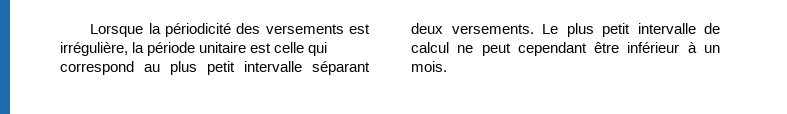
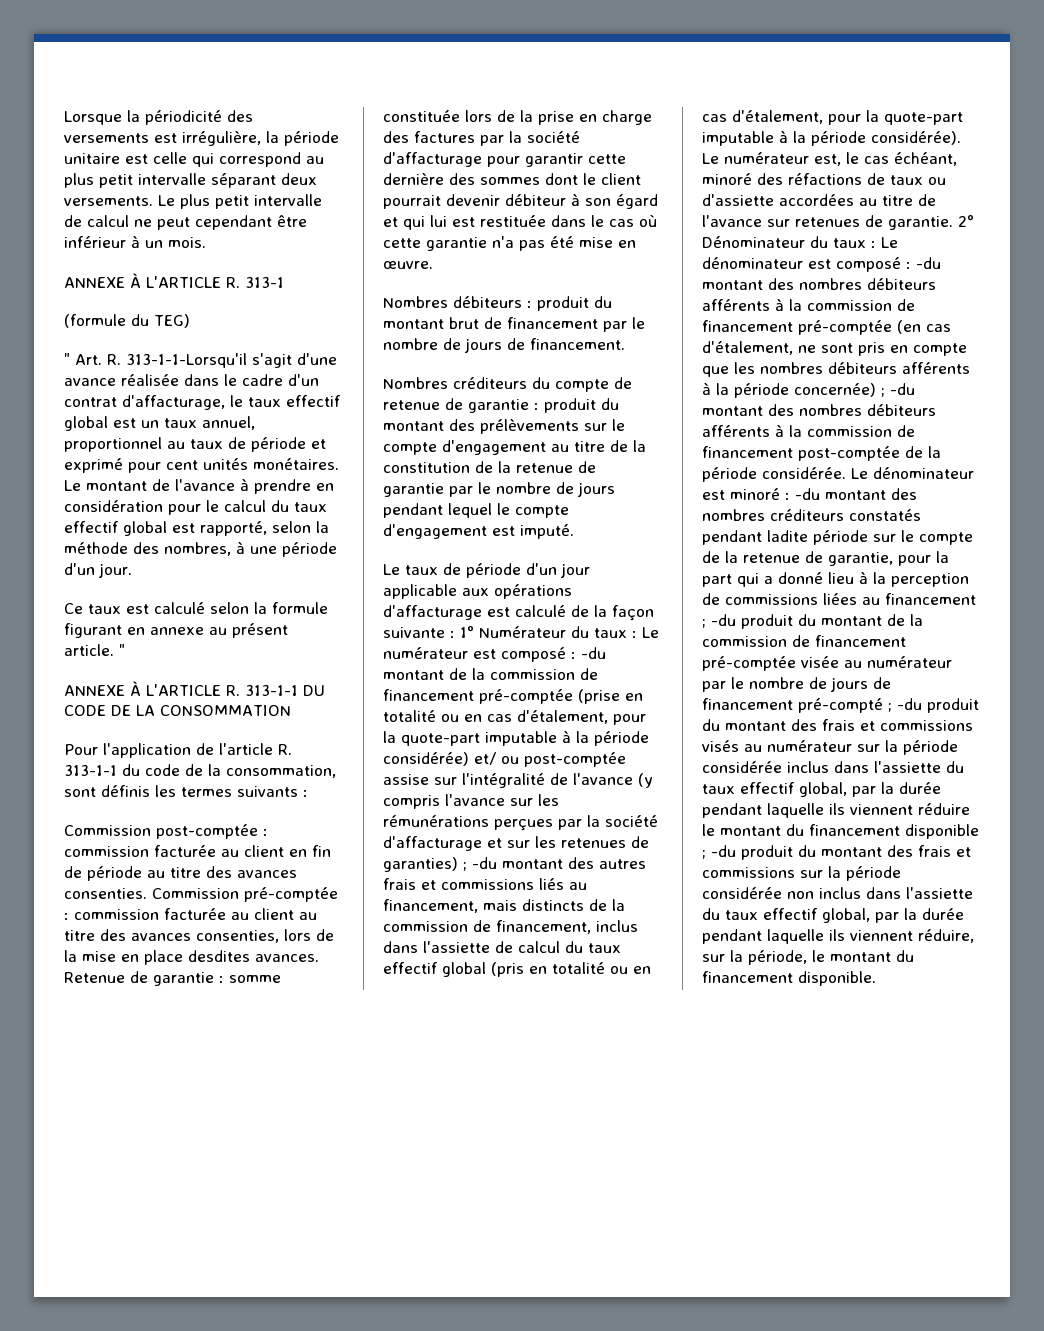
(447, 66) none -> [64,273,284,288] [64,314,190,328] [64,353,337,368] [64,374,319,386] [64,395,341,410] [64,416,255,431] [64,437,326,452] [64,458,339,473] [64,478,334,494] [64,500,327,515] [64,521,329,536] [64,541,337,557] [64,563,132,578] [64,602,328,614] [64,623,288,638] [64,644,125,656] [64,681,325,696] [64,705,291,716] [64,743,292,758] [64,764,336,778] [64,785,308,797] [64,824,268,839] [64,845,331,857] [64,866,297,881] [64,887,338,902] [64,908,317,920] [64,929,334,943] [64,950,319,965] [64,971,281,986] [383,110,652,125] [383,131,580,146] [383,152,626,167] [383,173,641,185] [383,193,658,209] [383,215,657,230] [383,236,636,251] [383,261,433,269] [383,296,612,311] [383,317,645,332] [383,338,625,353] [383,377,632,392] [383,398,619,413] [383,419,625,434] [383,440,646,455] [383,461,596,473] [383,482,615,497] [383,503,569,518] [383,524,574,539] [383,563,590,578] [383,584,572,599] [383,605,654,621] [383,626,659,638] [383,647,606,662] [383,668,598,680] [383,689,643,704] [383,710,646,725] [383,730,649,746] [383,752,626,767] [383,773,653,788] [383,794,559,809] [383,815,658,831] [383,836,649,851] [383,857,646,872] [383,878,587,890] [383,899,625,913] [383,920,638,934] [383,941,621,953] [383,962,651,977] [702,110,963,125] [702,130,961,146] [702,152,957,166] [702,173,946,185] [702,194,936,206] [702,215,974,230] [702,236,898,248] [702,257,941,272] [702,278,936,290] [702,298,915,311] [702,320,951,335] [702,341,967,356] [702,362,970,377] [702,382,915,398] [702,404,936,416] [702,424,915,437] [702,446,941,461] [702,467,974,482] [702,488,917,500] [702,509,921,521] [702,530,973,545] [702,551,949,566] [702,571,969,587] [702,593,976,605] [702,614,923,629] [702,635,906,647] [702,656,952,671] [702,677,891,692] [702,698,979,713] [702,719,973,731] [702,740,958,755] [702,761,964,773] [702,782,941,797] [702,803,970,818] [702,824,979,839] [702,845,971,860] [702,866,901,881] [702,887,973,899] [702,908,964,923] [702,929,974,944] [702,950,914,965] [702,971,876,986] // ANNEXE À L'ARTICLE R. 313-1 // (formule du TEG) // " Art. R. 313-1-1-Lorsqu'il s'agit d'une avance réalisée dans le cadre d'un contrat d'affacturage, le taux effectif global est un taux annuel, proportionnel au taux de période et exprimé pour cent unités monétaires. Le montant de l'avance à prendre en considération pour le calcul du taux effectif global est rapporté, selon la méthode des nombres, à une période d'un jour. // Ce taux est calculé selon la formule figurant en annexe au présent article. " // ANNEXE À L'ARTICLE R. 313-1-1 DU CODE DE LA CONSOMMATION // Pour l'application de l'article R. 313-1-1 du code de la consommation, sont définis les termes suivants : // Commission post-comptée : commission facturée au client en fin de période au titre des avances consenties. Commission pré-comptée : commission facturée au client au titre des avances consenties, lors de la mise en place desdites avances. Retenue de garantie : somme constituée lors de la prise en charge des factures par la société d'affacturage pour garantir cette dernière des sommes dont le client pourrait devenir débiteur à son égard et qui lui est restituée dans le cas où cette garantie n'a pas été mise en œuvre. // Nombres débiteurs : produit du montant brut de financement par le nombre de jours de financement. // Nombres créditeurs du compte de retenue de garantie : produit du montant des prélèvements sur le compte d'engagement au titre de la constitution de la retenue de garantie par le nombre de jours pendant lequel le compte d'engagement est imputé. // Le taux de période d'un jour applicable aux opérations d'affacturage est calculé de la façon suivante : 1° Numérateur du taux : Le numérateur est composé : -du montant de la commission de financement pré-comptée (prise en totalité ou en cas d'étalement, pour la quote-part imputable à la période considérée) et/ ou post-comptée assise sur l'intégralité de l'avance (y compris l'avance sur les rémunérations perçues par la société d'affacturage et sur les retenues de garanties) ; -du montant des autres frais et commissions liés au financement, mais distincts de la commission de financement, inclus dans l'assiette de calcul du taux effectif global (pris en totalité ou en cas d'étalement, pour la quote-part imputable à la période considérée). Le numérateur est, le cas échéant, minoré des réfactions de taux ou d'assiette accordées au titre de l'avance sur retenues de garantie. 2° Dénominateur du taux : Le dénominateur est composé : -du montant des nombres débiteurs afférents à la commission de financement pré-comptée (en cas d'étalement, ne sont pris en compte que les nombres débiteurs afférents à la période concernée) ; -du montant des nombres débiteurs afférents à la commission de financement post-comptée de la période considérée. Le dénominateur est minoré : -du montant des nombres créditeurs constatés pendant ladite période sur le compte de la retenue de garantie, pour la part qui a donné lieu à la perception de commissions liées au financement ; -du produit du montant de la commission de financement pré-comptée visée au numérateur par le nombre de jours de financement pré-compté ; -du produit du montant des frais et commissions visés au numérateur sur la période considérée inclus dans l'assiette du taux effectif global, par la durée pendant laquelle ils viennent réduire le montant du financement disponible ; -du produit du montant des frais et commissions sur la période considérée non inclus dans l'assiette du taux effectif global, par la durée pendant laquelle ils viennent réduire, sur la période, le montant du financement disponible.

